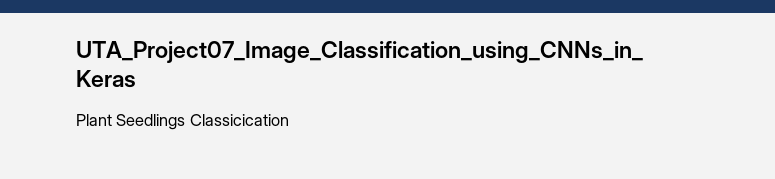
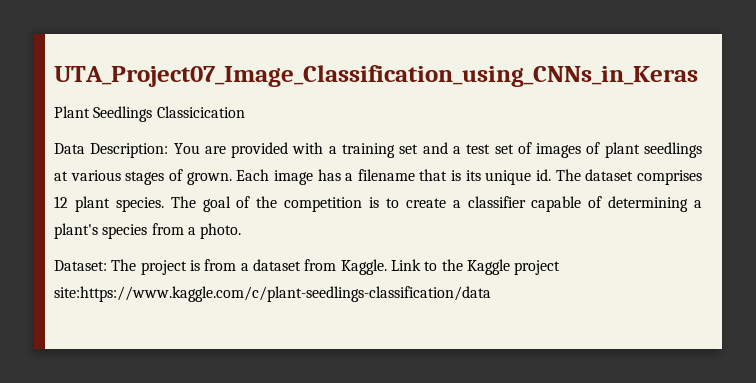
(289, 120) none -> [54,142,702,158] [54,169,702,185] [54,196,702,212] [54,223,242,239] [54,259,561,275] [54,286,491,302] // Data Description: You are provided with a training set and a test set of images of plant seedlings at various stages of grown. Each image has a filename that is its unique id. The dataset comprises 12 plant species. The goal of the competition is to create a classifier capable of determining a plant's species from a photo. // Dataset: The project is from a dataset from Kaggle. Link to the Kaggle project site:https://www.kaggle.com/c/plant-seedlings-classification/data

